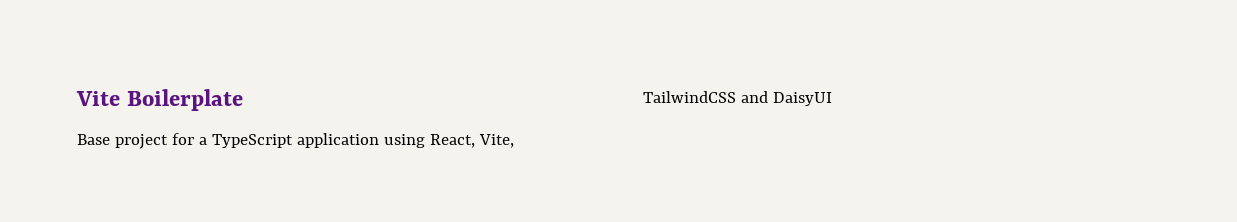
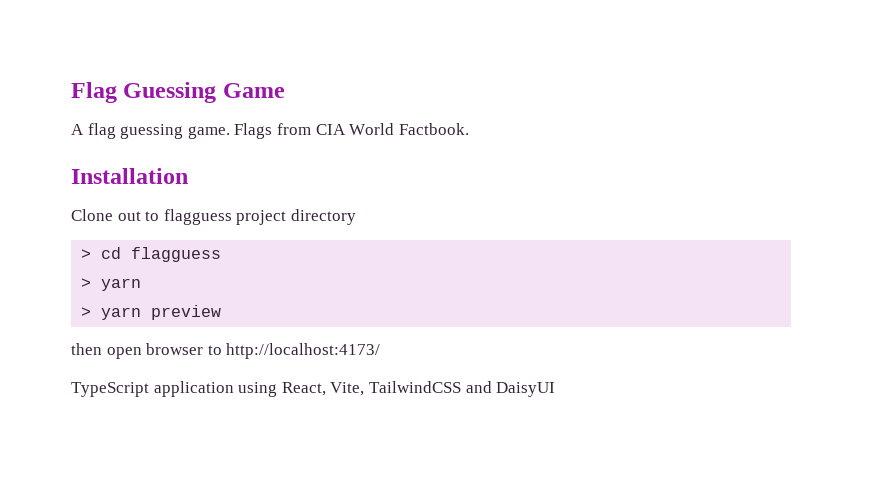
[76,89,244,111] [77,133,207,149] Vite Boilerplate // Base project for a -> [71,82,285,103] [71,123,469,139] [71,168,188,184] [71,209,356,225] [81,247,222,262] [81,278,142,291] [81,305,222,320] [71,343,381,359] Flag Guessing Game // A flag guessing game. Flags from CIA World Factbook. // Installation // Clone out to flagguess project directory // > cd flagguess // > yarn // > yarn preview // then open browser to http://localhost:4173/ //

